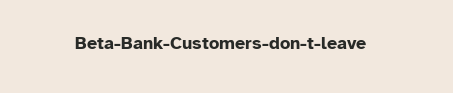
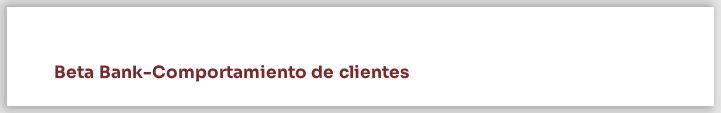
[75,37,366,49] Beta-Bank-Customers-don-t-leave -> [54,64,409,82] Beta Bank-Comportamiento de clientes

